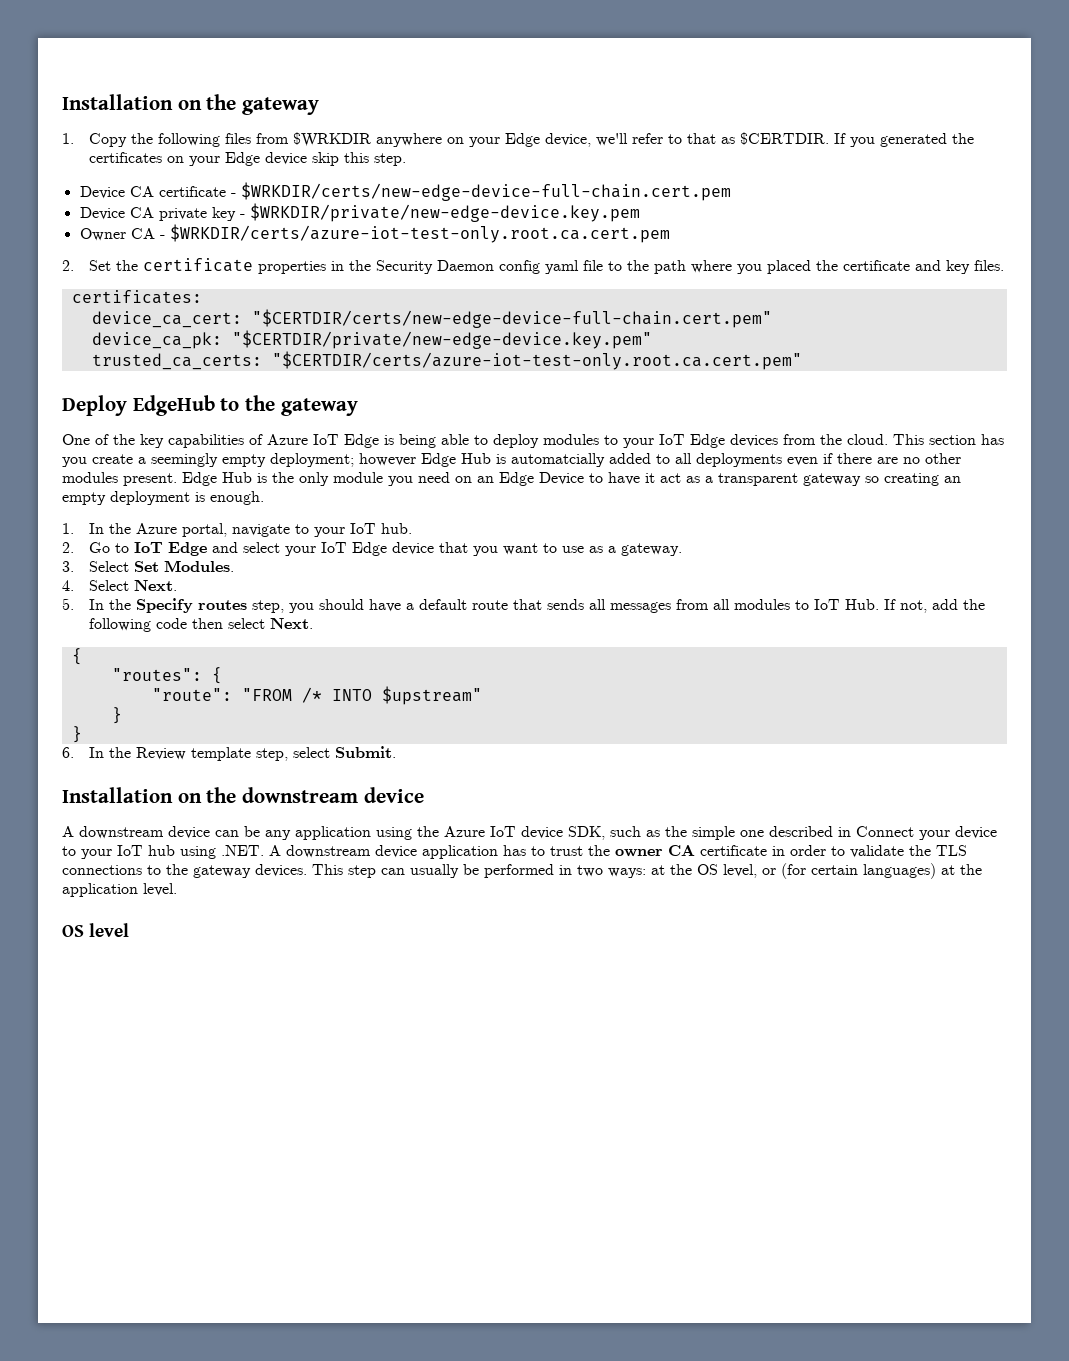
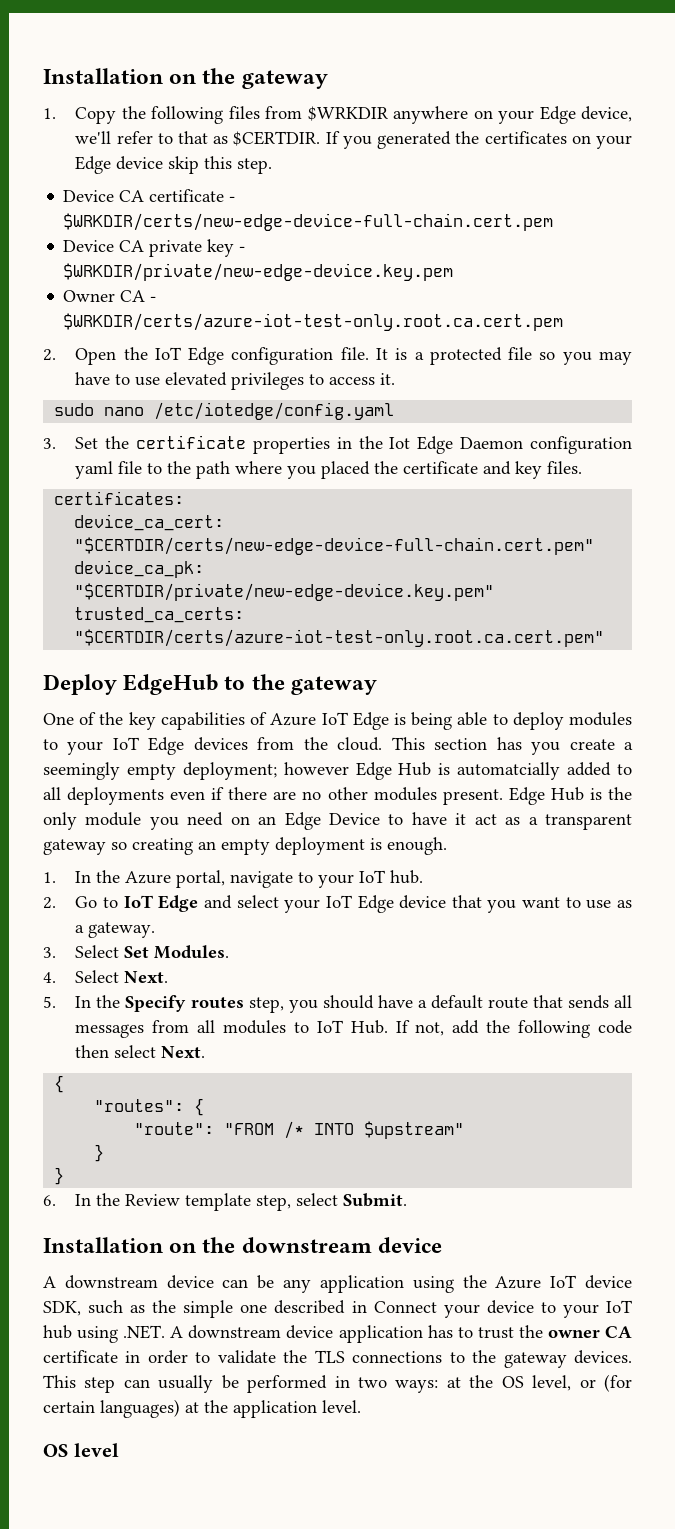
(74, 265) none -> [75,347,632,365] [75,372,396,390] [54,402,395,420] [43,438,56,449] Open the IoT Edge configuration file. It is a protected file so you may have to use elevated privileges to access it. // sudo nano /etc/iotedge/config.yaml // 3.
[375,260,540,274] Security Daemon config -> [389,436,633,454] Iot Edge Daemon configuration

